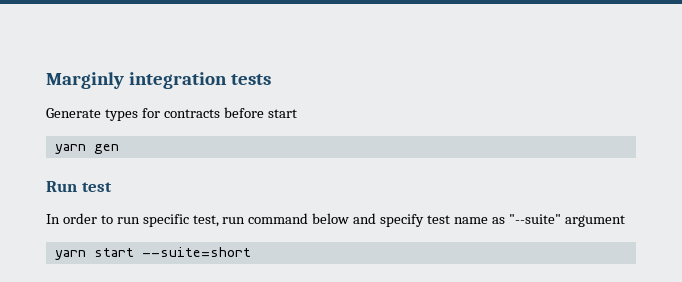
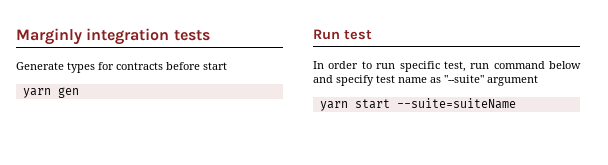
[141,247,251,257] --suite=short -> [396,98,516,109] --suite=suiteName

